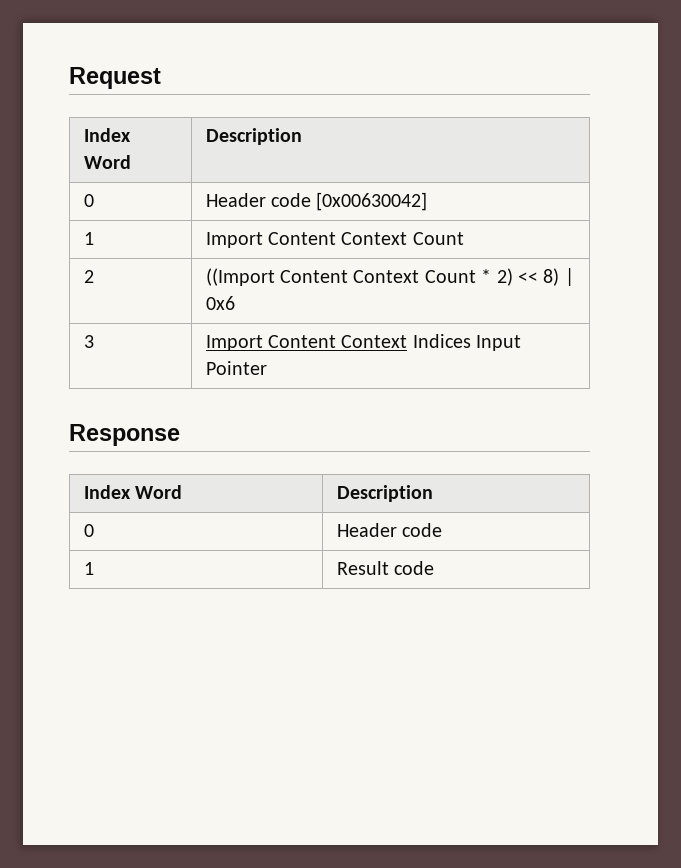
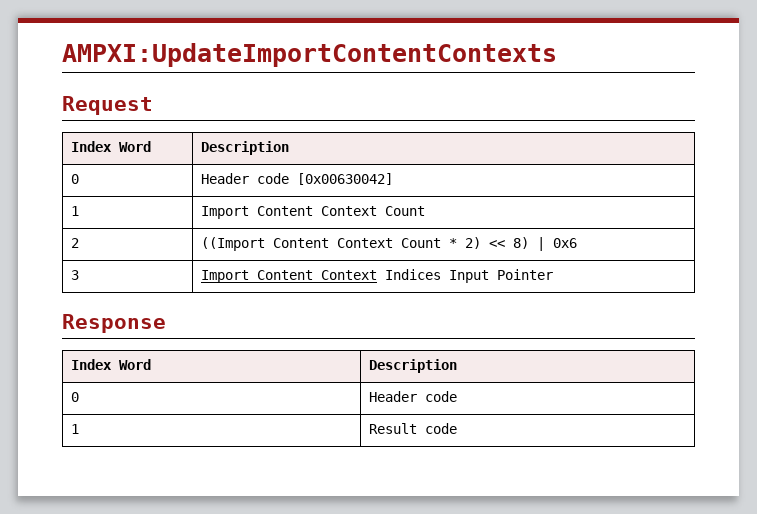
(69, 78) none -> [62,43,557,67] AMPXI:UpdateImportContentContexts //

